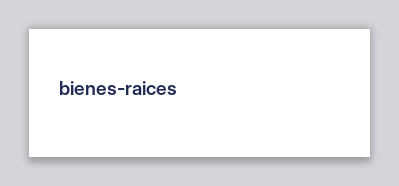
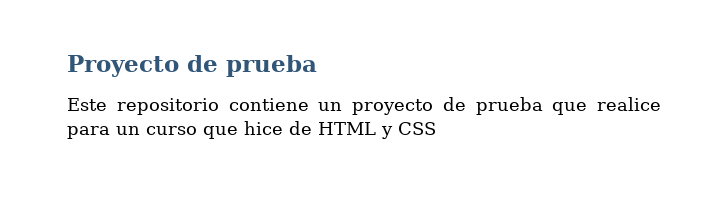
[59,81,177,95] bienes-raices -> [67,55,317,77] [67,97,661,115] [67,121,436,139] Proyecto de prueba // Este repositorio contiene un proyecto de prueba que realice para un curso que hice de HTML y CSS

